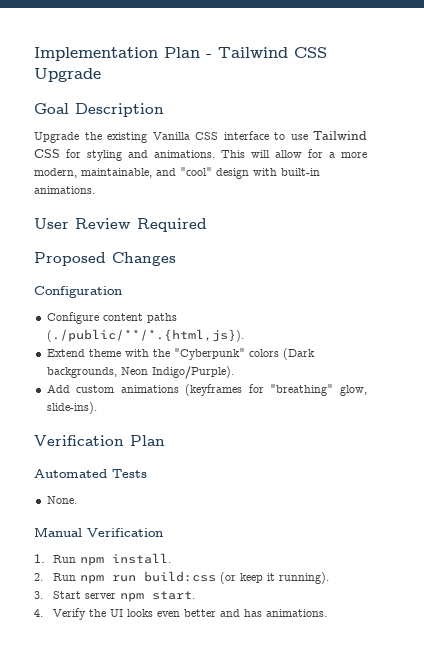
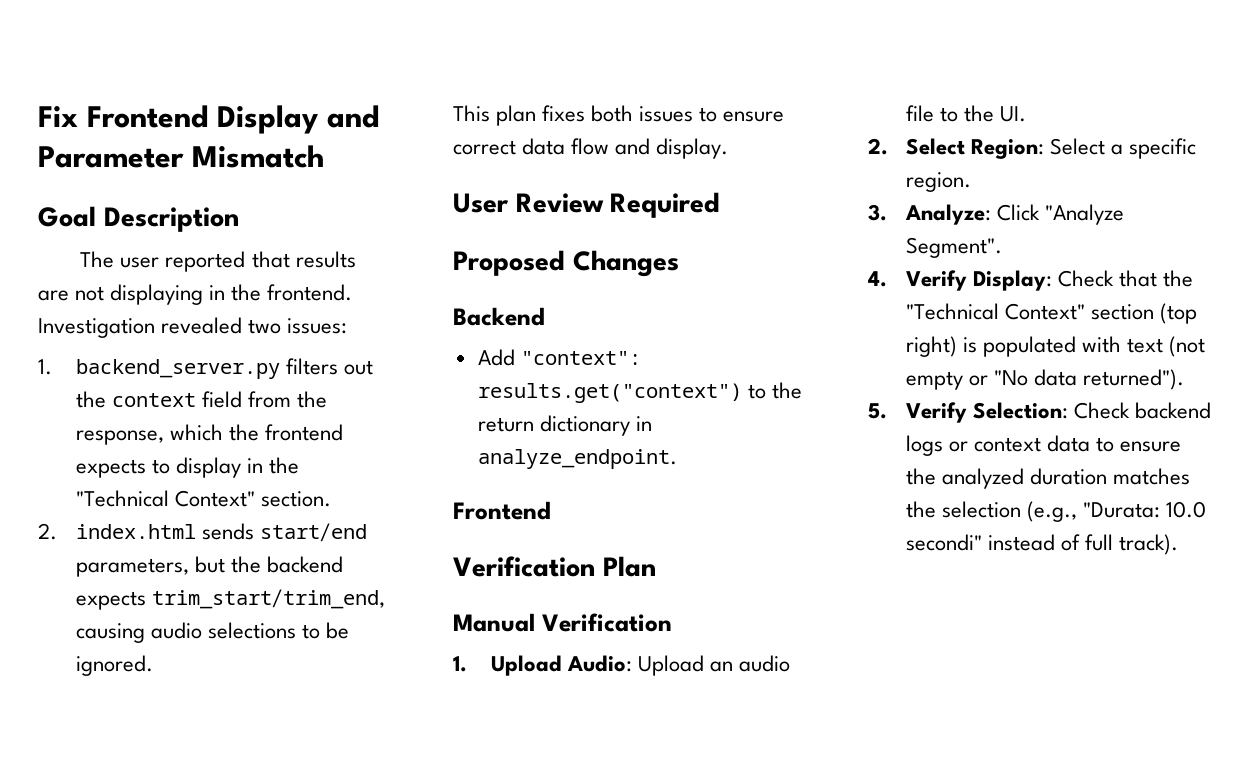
[34,47,327,61] [34,68,101,82] [34,103,164,117] [34,131,367,143] [34,149,367,161] [34,167,320,179] [34,186,95,194] Implementation Plan - Tailwind CSS Upgrade // Goal Description // Upgrade the existing Vanilla CSS interface to use Tailwind CSS for styling and animations. This will allow for a more modern, maintainable, and "cool" design with built-in animations. -> [38,105,380,134] [38,145,324,168] [38,206,239,232] [80,251,356,272] [38,284,353,305] [38,317,348,338] [38,358,374,379] [76,391,328,408] [76,424,344,445] [76,457,300,478] [76,490,332,507] [38,523,368,542] [76,556,344,577] [76,589,386,610] [76,622,350,643] [76,655,154,676] [453,105,785,126] [453,138,729,159] Fix Frontend Display and Parameter Mismatch // Goal Description // The user reported that results are not displaying in the frontend. Investigation revealed two issues: // 1. backend_server.py filters out the context field from the response, which the frontend expects to display in the "Technical Context" section. // 2. index.html sends start/end parameters, but the backend expects trim_start/trim_end, causing audio selections to be ignored. // This plan fixes both issues to ensure correct data flow and display.
[34,286,122,298] [46,312,177,324] [46,329,244,342] [46,348,315,360] [46,366,234,379] [46,384,368,396] [46,402,97,414] Configuration // Configure content paths (./public/**/*.{html,js}). // Extend theme with the "Cyberpunk" colors (Dark backgrounds, Neon Indigo/Purple). // Add custom animations (keyframes for "breathing" glow, slide-ins). -> [453,307,545,326] [477,349,641,366] [477,382,802,403] [477,415,652,436] [477,449,677,469] [453,501,551,520] Backend // Add "context": results.get("context") to the return dictionary in analyze_endpoint. // Frontend
[34,469,147,478] [46,496,77,504] // Automated Tests // None. -> (656, 566) none
[52,553,171,566] [34,571,329,584] [34,591,195,602] [34,608,327,620] Run npm install. // 2. Run npm run build:css (or keep it running). // 3. Start server npm start. // 4. Verify the UI looks even better and has animations. -> [491,655,791,676] [906,105,1027,122] [868,138,1197,159] [906,172,972,192] [868,204,1125,225] [906,237,1003,258] [868,270,1194,291] [906,303,1198,324] [906,336,1206,357] [906,369,1185,390] [868,402,1212,423] [906,435,1182,456] [906,468,1191,489] [906,501,1207,522] [906,534,1179,555] Upload Audio: Upload an audio file to the UI. // 2. Select Region: Select a specific region. // 3. Analyze: Click "Analyze Segment". // 4. Verify Display: Check that the "Technical Context" section (top right) is populated with text (not empty or "No data returned"). // 5. Verify Selection: Check backend logs or context data to ensure the analyzed duration matches the selection (e.g., "Durata: 10.0 secondi" instead of full track).

